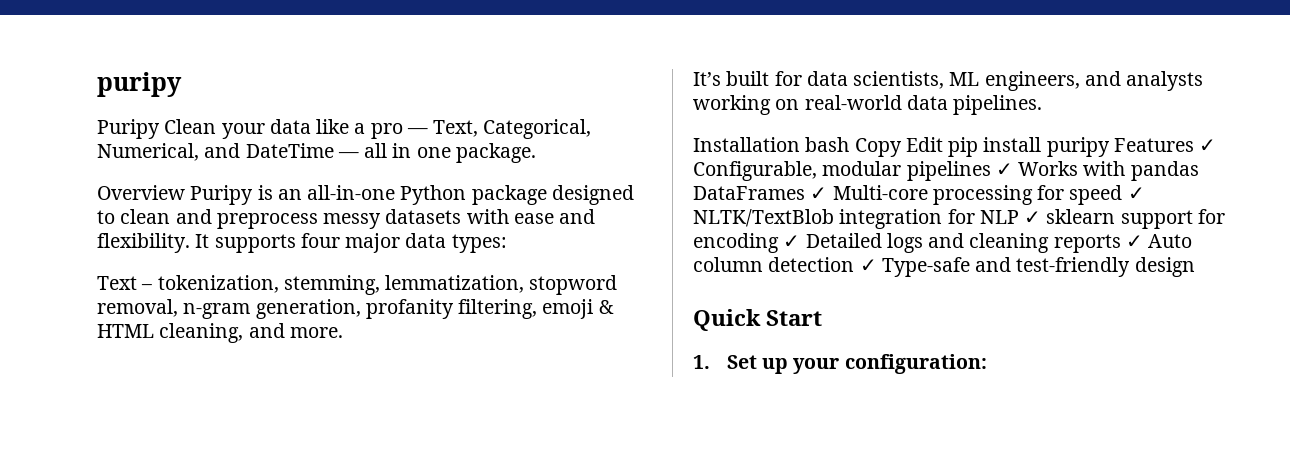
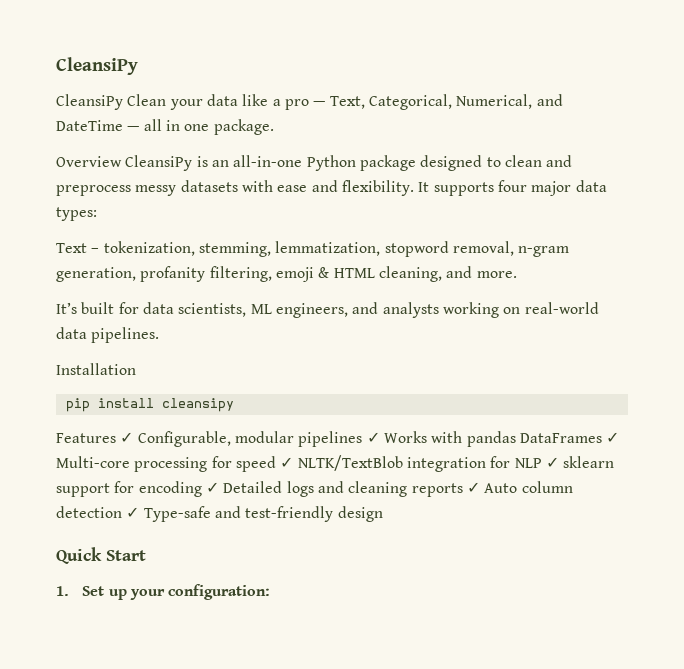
[97,72,182,97] [97,119,160,139] puripy // Puripy -> [56,57,138,75] [56,94,123,110] CleansiPy // CleansiPy
[190,185,254,205] Puripy -> [125,155,193,171] CleansiPy
[805,137,943,157] bash Copy Edit -> (136, 369) //
[1046,137,1110,157] puripy -> [161,398,234,412] cleansipy //

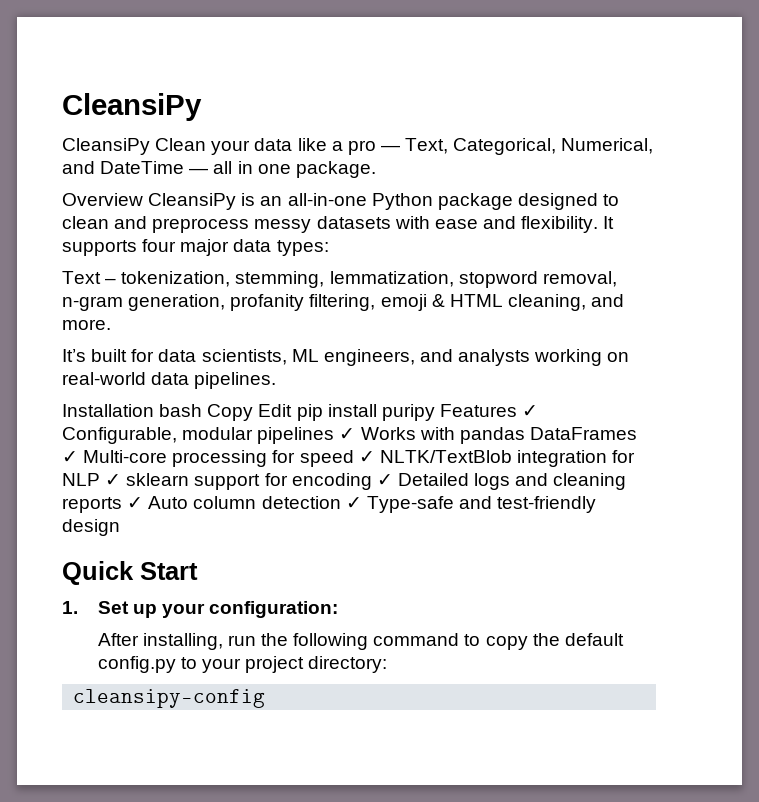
(136, 369) // -> [159,404,293,421] bash Copy Edit
[161,398,234,412] cleansipy // -> [381,404,435,421] puripy
(271, 592) none -> [97,633,624,650] [97,656,388,673] [73,689,266,708] // After installing, run the following command to copy the default config.py to your project directory: // cleansipy-config

